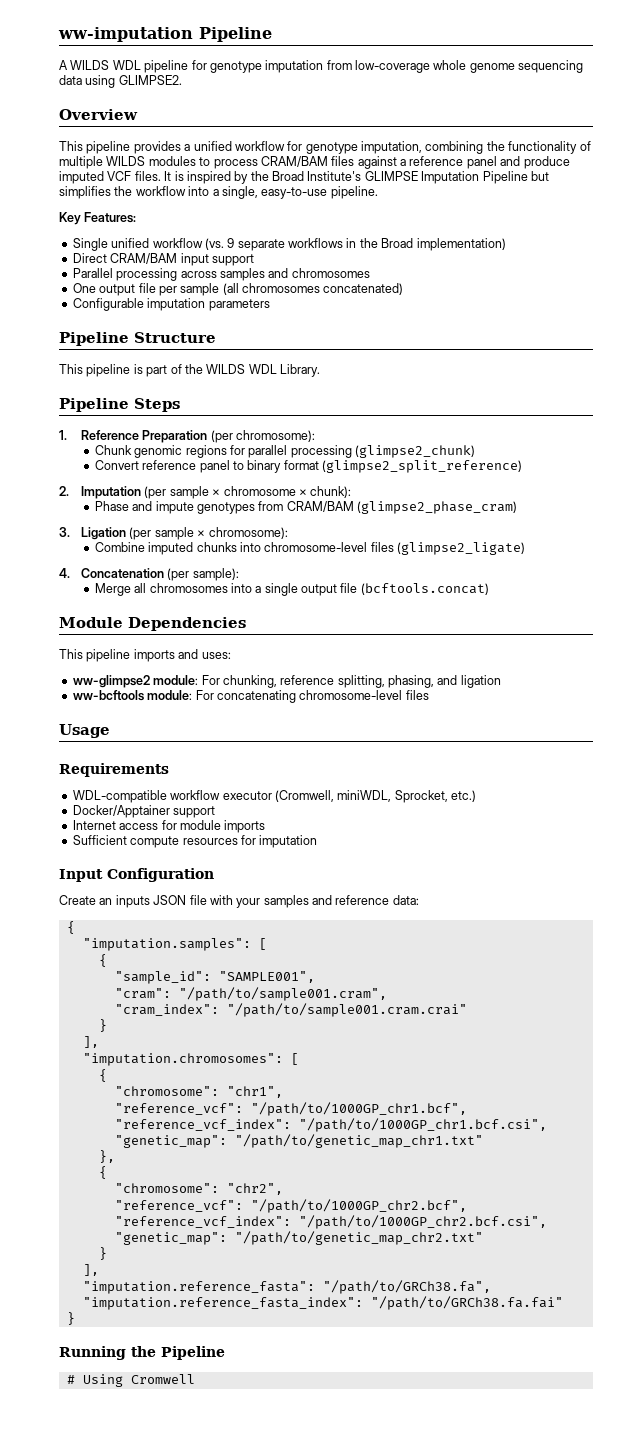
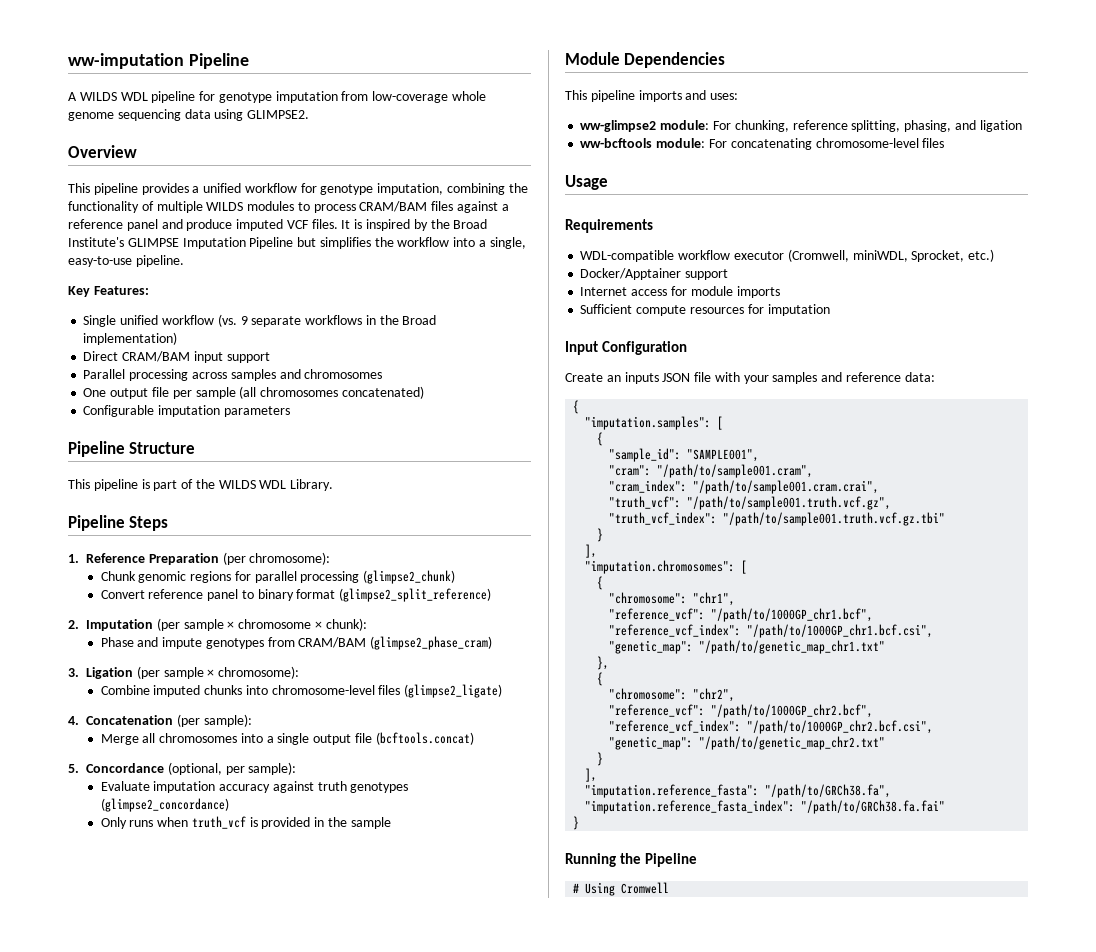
(489, 589) none -> [68,762,297,775] [100,781,409,793] [100,798,229,812] [100,816,391,829] // 5. Concordance (optional, per sample): // Evaluate imputation accuracy against truth genotypes (glimpse2_concordance) // Only runs when truth_vcf is provided in the sample
[226,1003,467,1017] "/path/to/sample001.cram.crai" -> [693,480,880,494] [609,496,892,510] [609,512,946,526] "/path/to/sample001.cram.crai", // "truth_vcf": "/path/to/sample001.truth.vcf.gz", // "truth_vcf_index": "/path/to/sample001.truth.vcf.gz.tbi"

